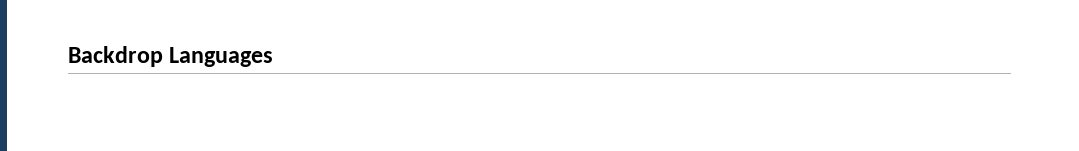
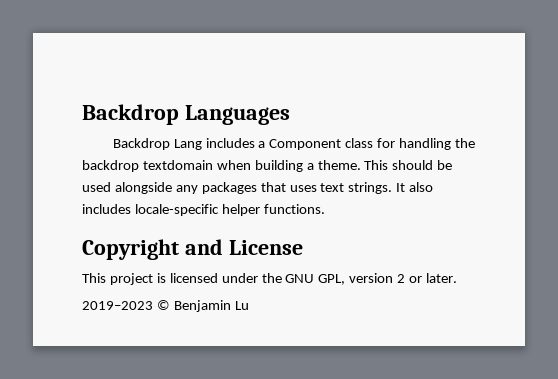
(274, 57) none -> [112,138,476,150] [82,160,453,172] [82,182,434,194] [82,204,325,216] [82,239,303,260] [82,273,458,285] [82,300,249,312] // Backdrop Lang includes a Component class for handling the backdrop textdomain when building a theme. This should be used alongside any packages that uses text strings. It also includes locale-specific helper functions. // Copyright and License // This project is licensed under the GNU GPL, version 2 or later. // 2019–2023 © Benjamin Lu

